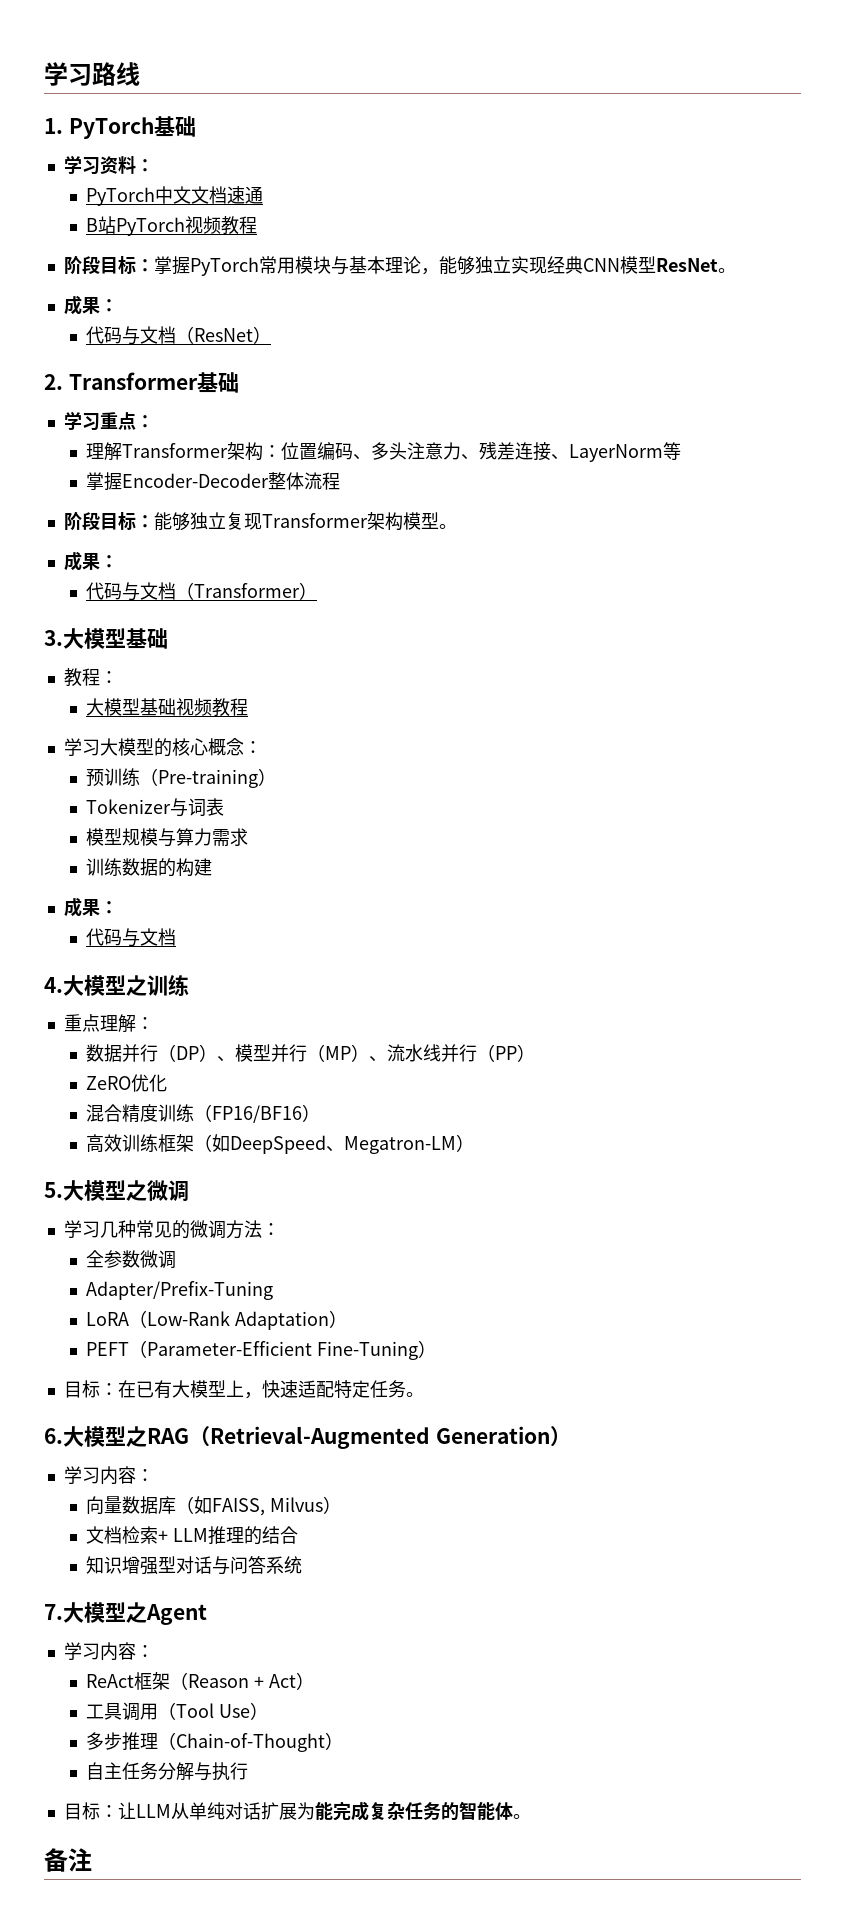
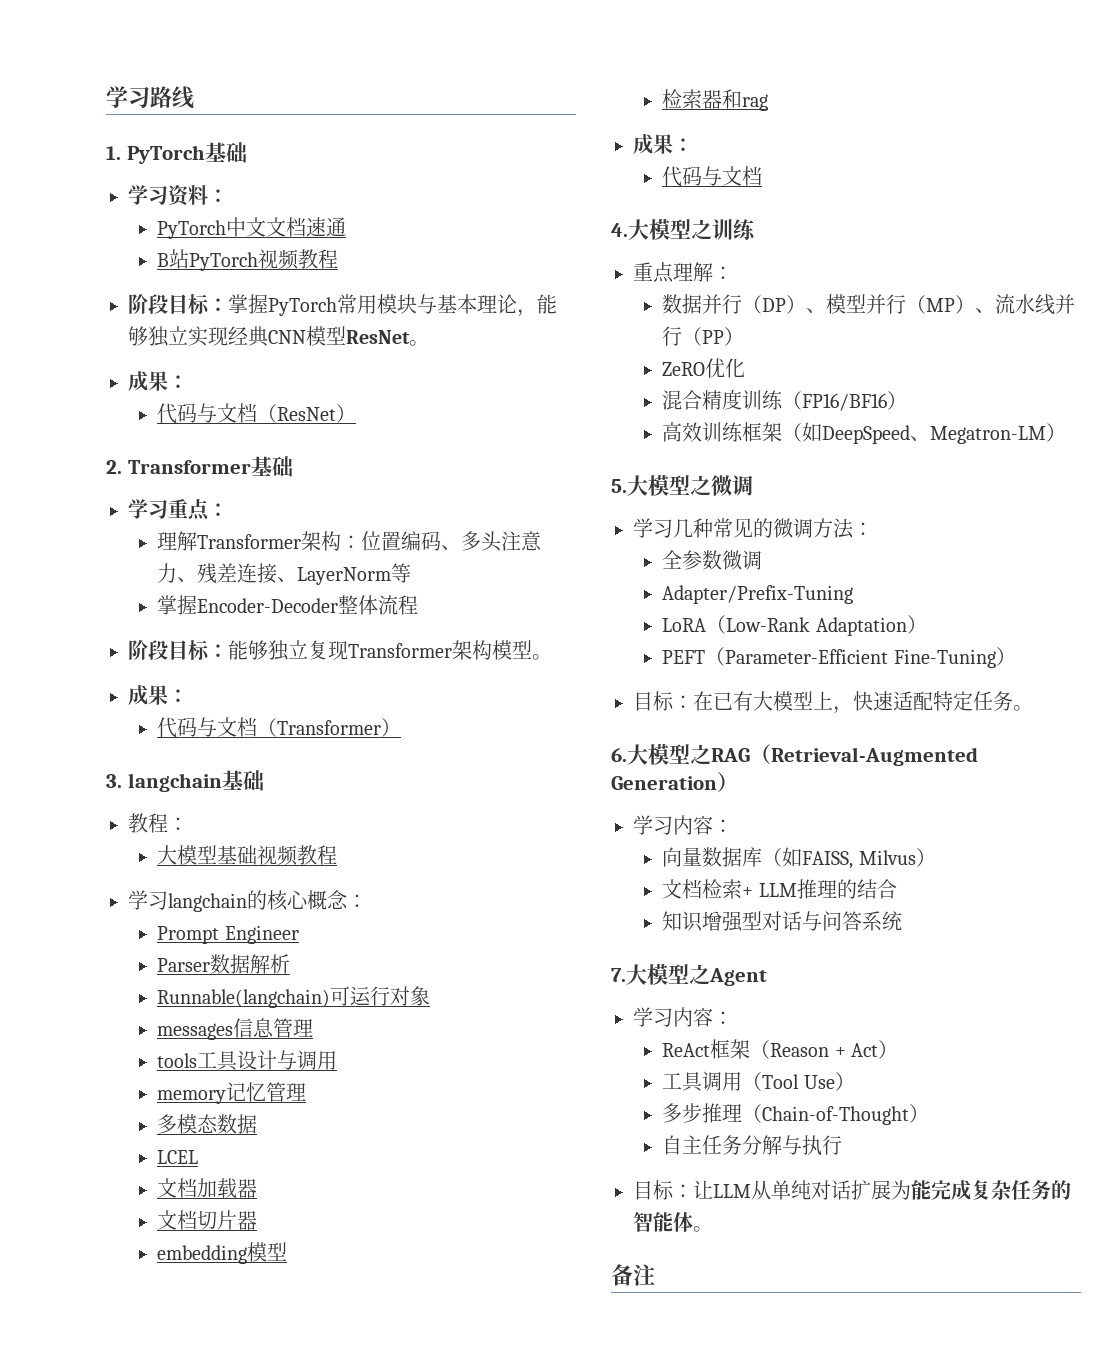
[63,628,126,649] 大模型 -> [127,773,222,792] langchain
[99,738,154,756] 大模型 -> [168,893,247,912] langchain
[86,768,277,788] [86,798,225,817] [86,828,249,847] [86,858,213,877] 预训练（Pre-training） // Tokenizer与词表 // 模型规模与算力需求 // 训练数据的构建 -> [157,925,299,944] [157,954,291,974] [157,986,431,1008] [157,1018,314,1040] [157,1050,338,1071] [157,1082,307,1104] [157,1114,258,1134] [157,1150,199,1164] [157,1178,258,1199] [157,1210,258,1230] [157,1242,288,1264] [662,89,769,111] Prompt Engineer // Parser数据解析 // Runnable(langchain)可运行对象 // messages信息管理 // tools工具设计与调用 // memory记忆管理 // 多模态数据 // LCEL // 文档加载器 // 文档切片器 // embedding模型 // 检索器和rag

